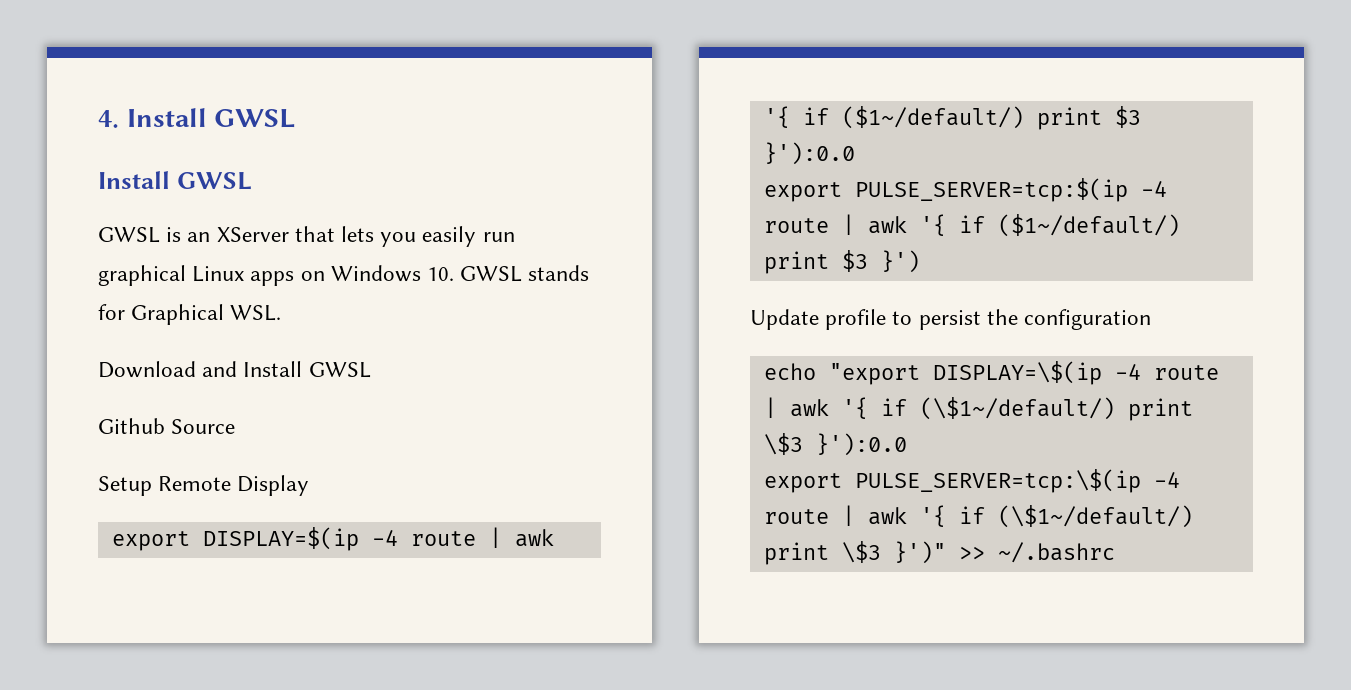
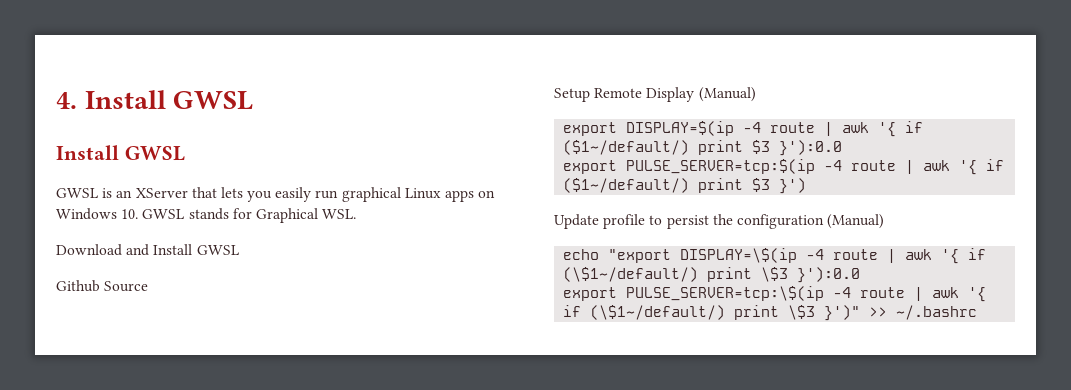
(310, 485) none -> [698,87,756,102] (Manual)
(1152, 319) none -> [827,214,885,229] (Manual)

